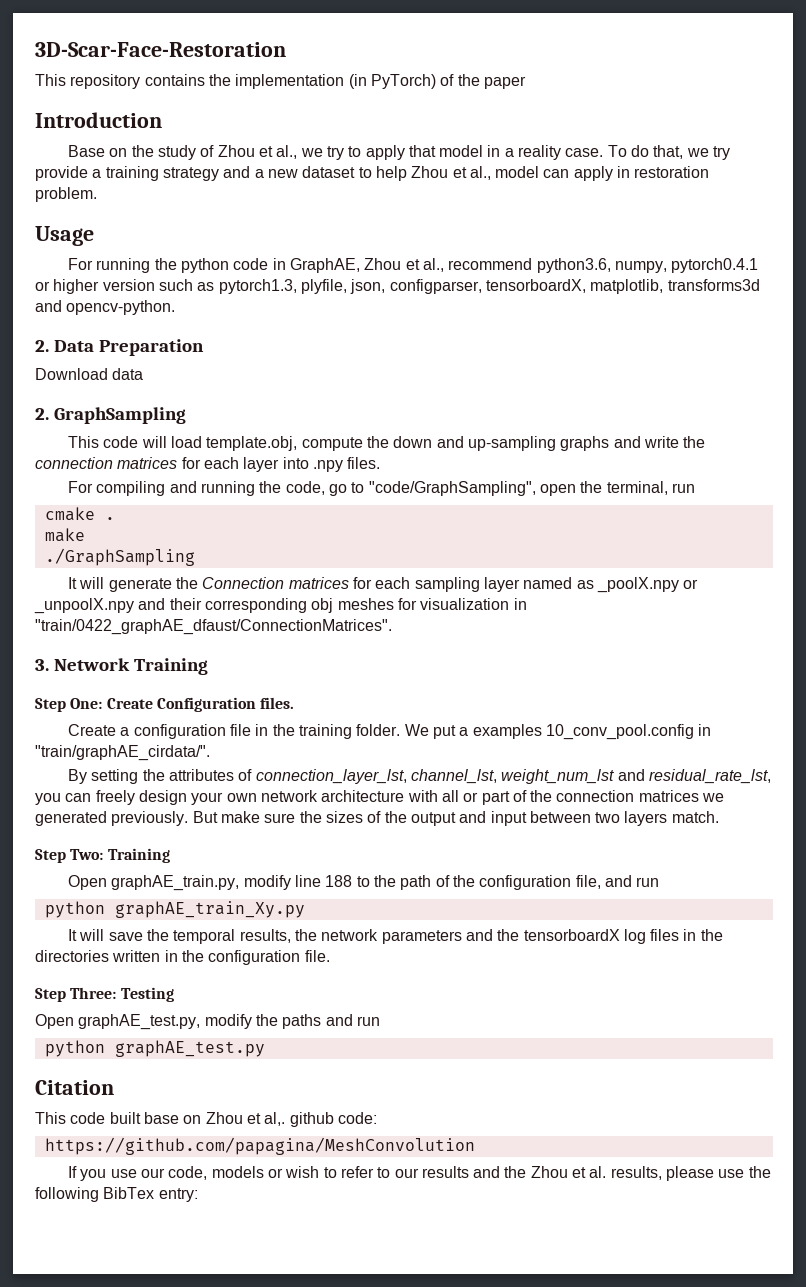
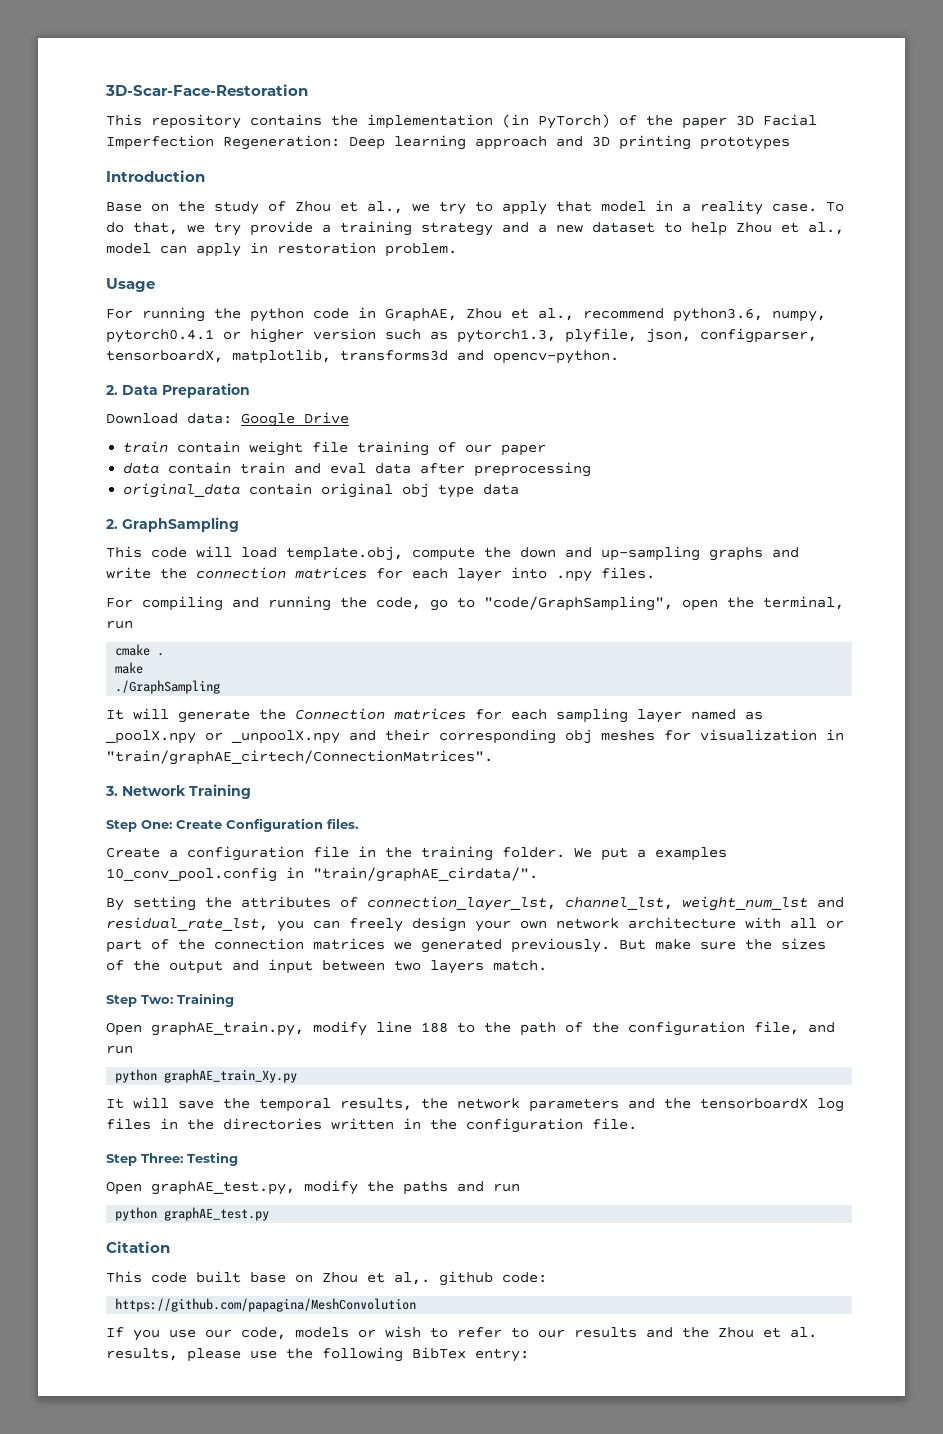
(526, 82) none -> [736,114,817,126] [106,135,790,150] 3D Facial Imperfection Regeneration: Deep learning approach and 3D printing prototypes
(108, 374) none -> [187,412,349,427] [123,441,547,456] [123,462,592,477] [123,483,475,498] data: Google Drive // train contain weight file training of our paper // data contain train and eval data after preprocessing // original_data contain original obj type
[35,619,392,635] "train/0422_graphAE_dfaust/ConnectionMatrices". -> [106,750,493,765] "train/graphAE_cirtech/ConnectionMatrices".

